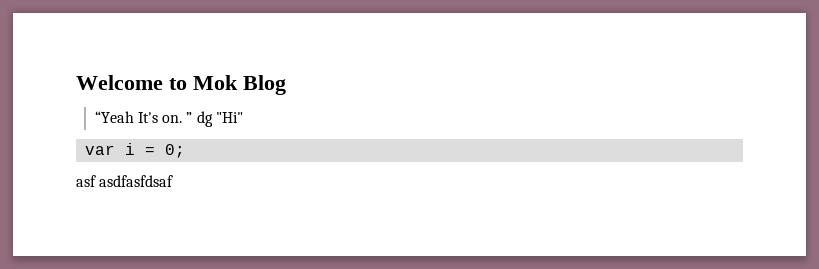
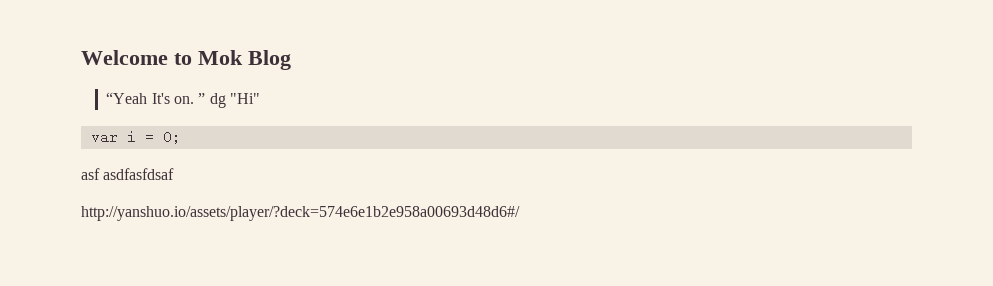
(174, 181) none -> [81,206,520,221] // http://yanshuo.io/assets/player/?deck=574e6e1b2e958a00693d48d6#/

